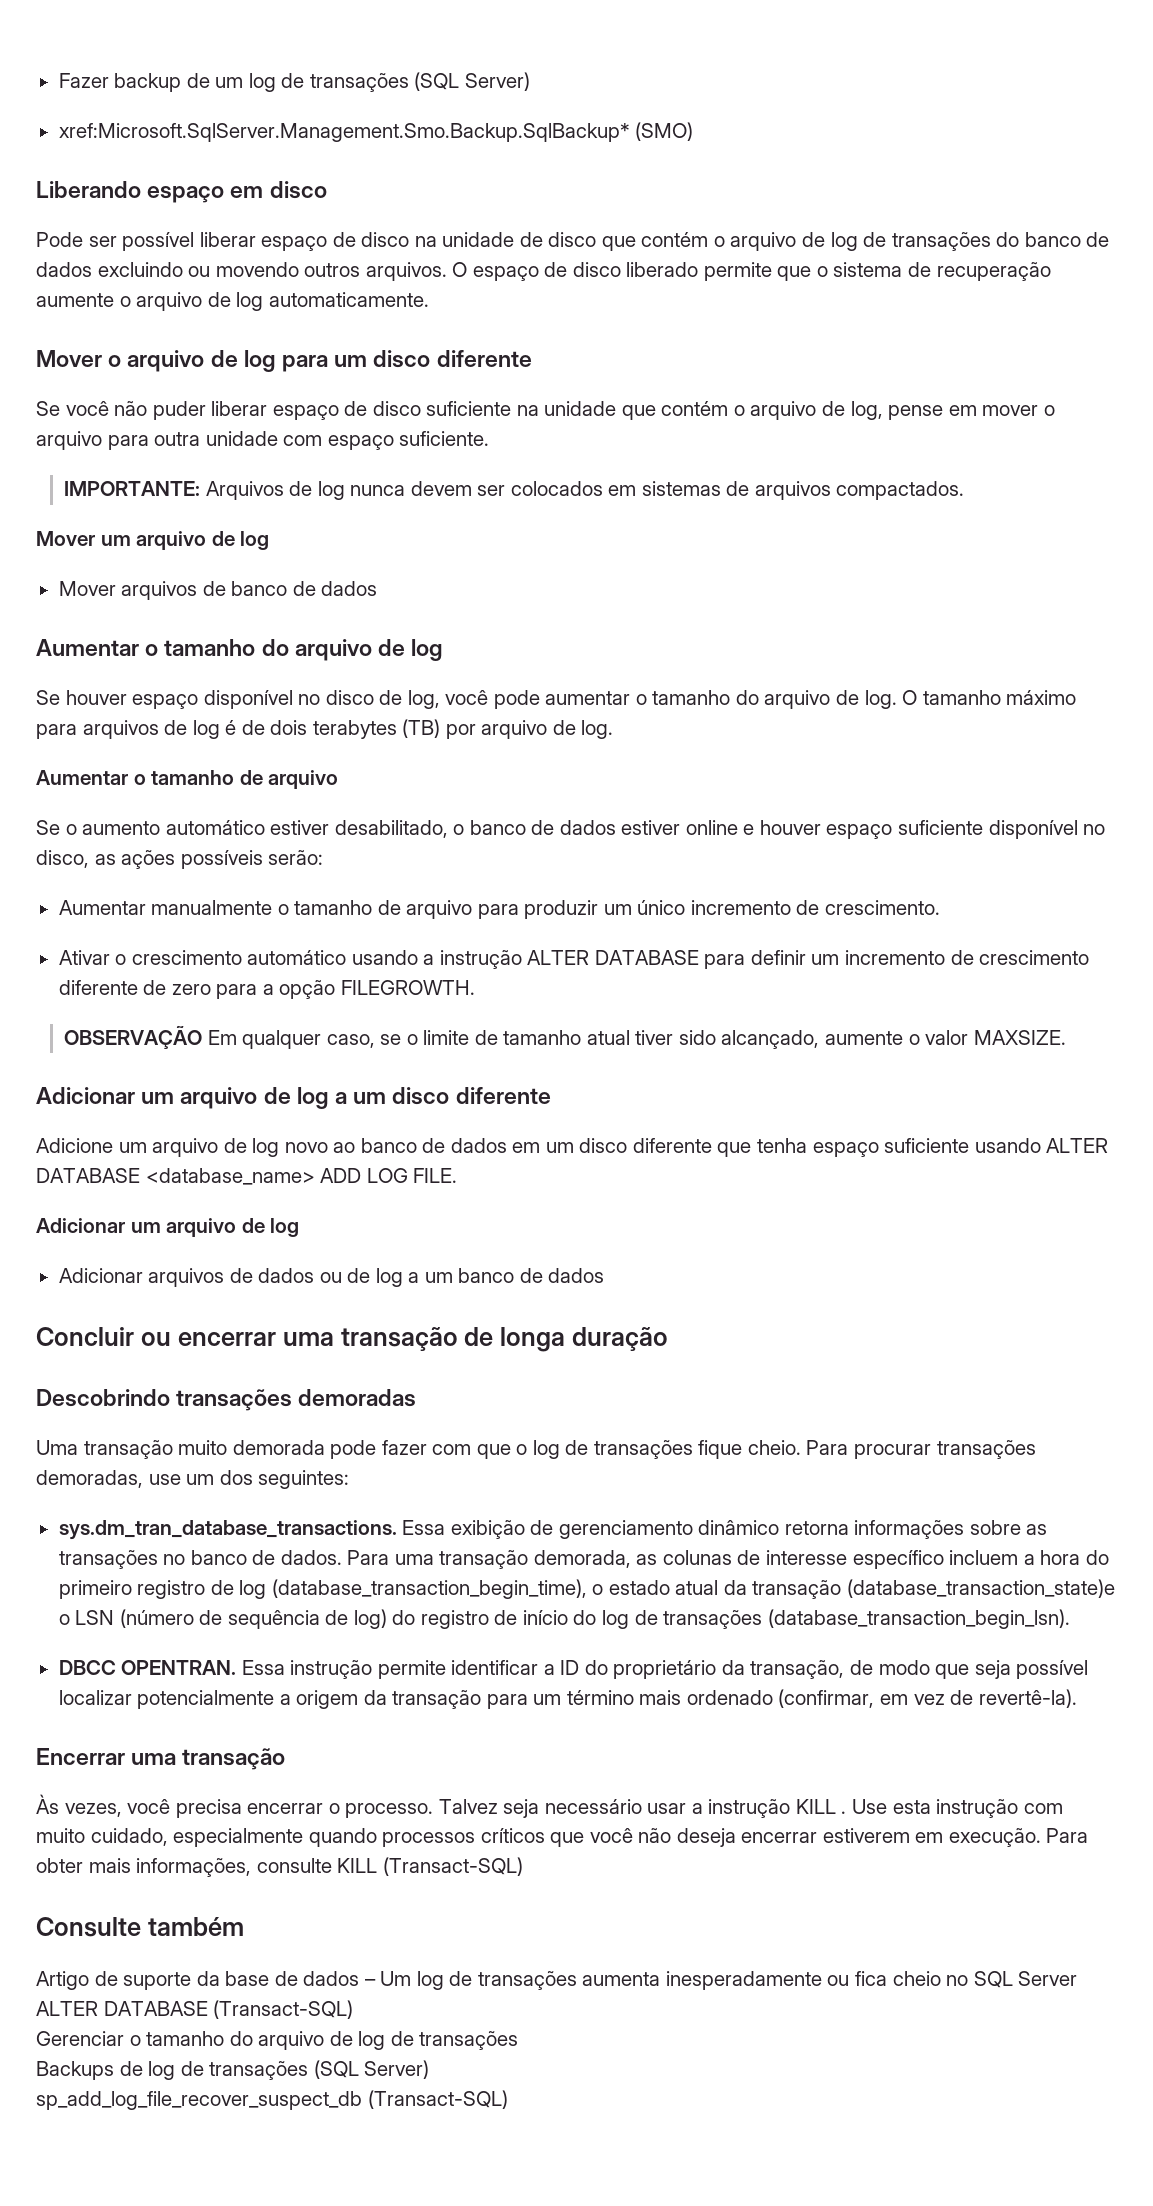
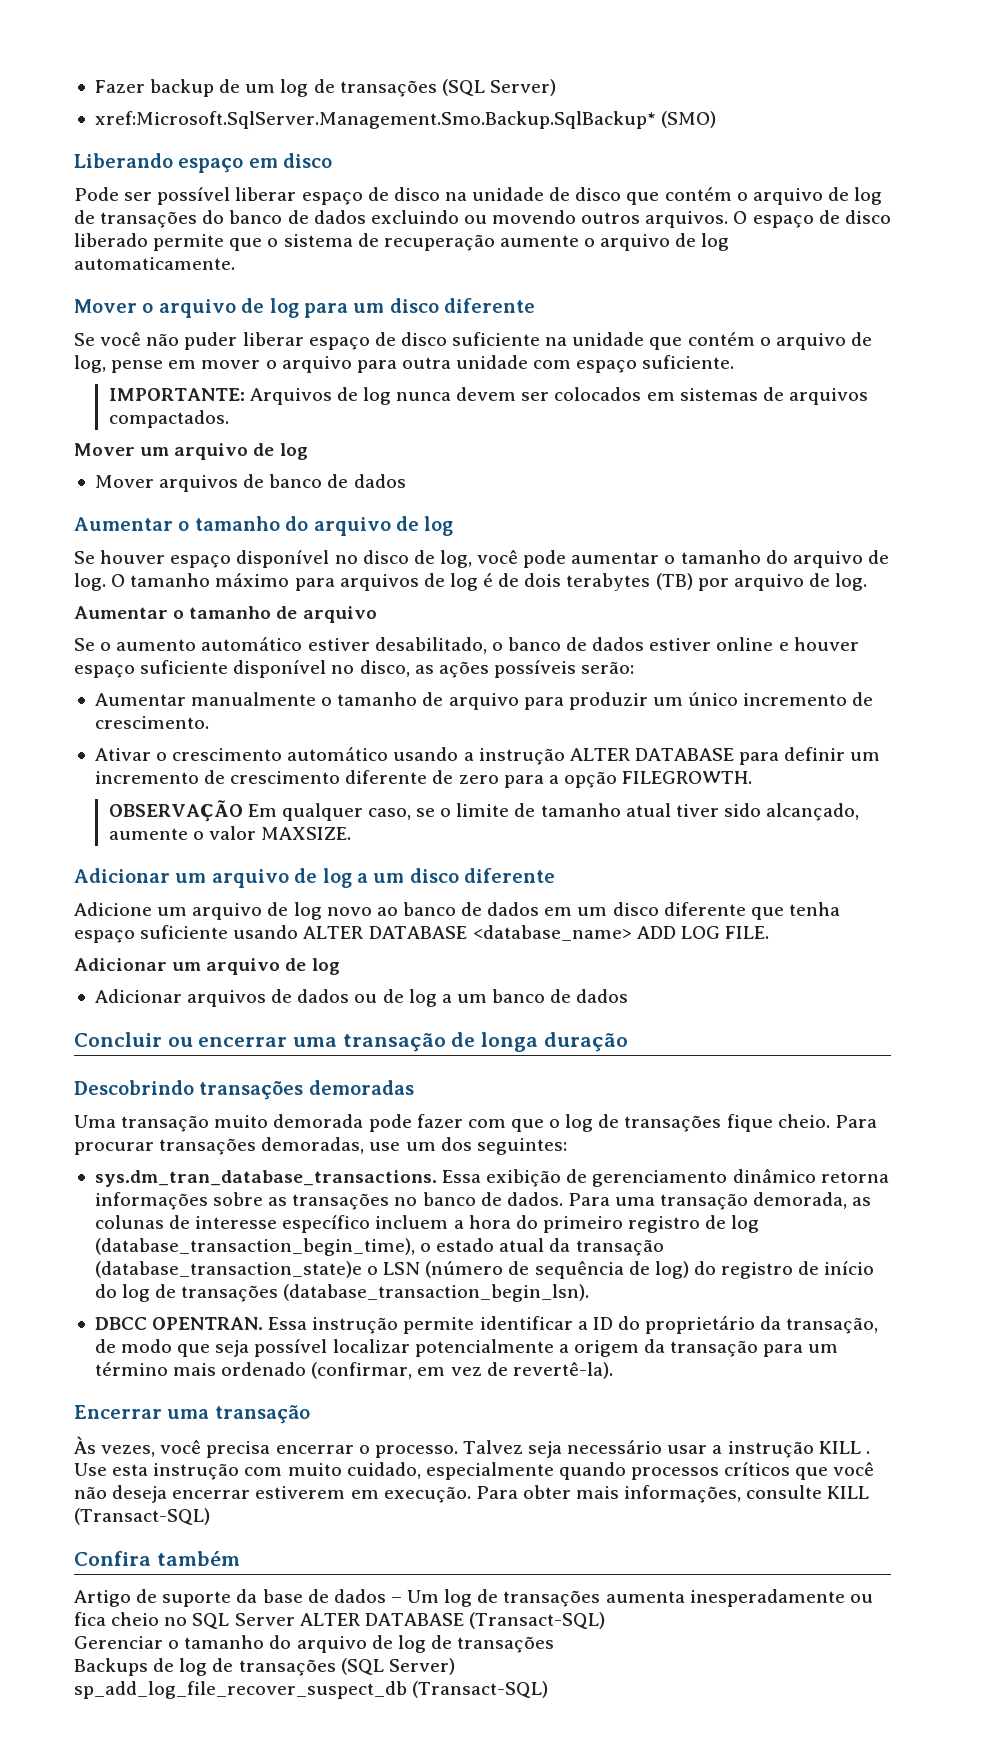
[36,1917,141,1937] Consulte -> [74,1551,151,1566] Confira

